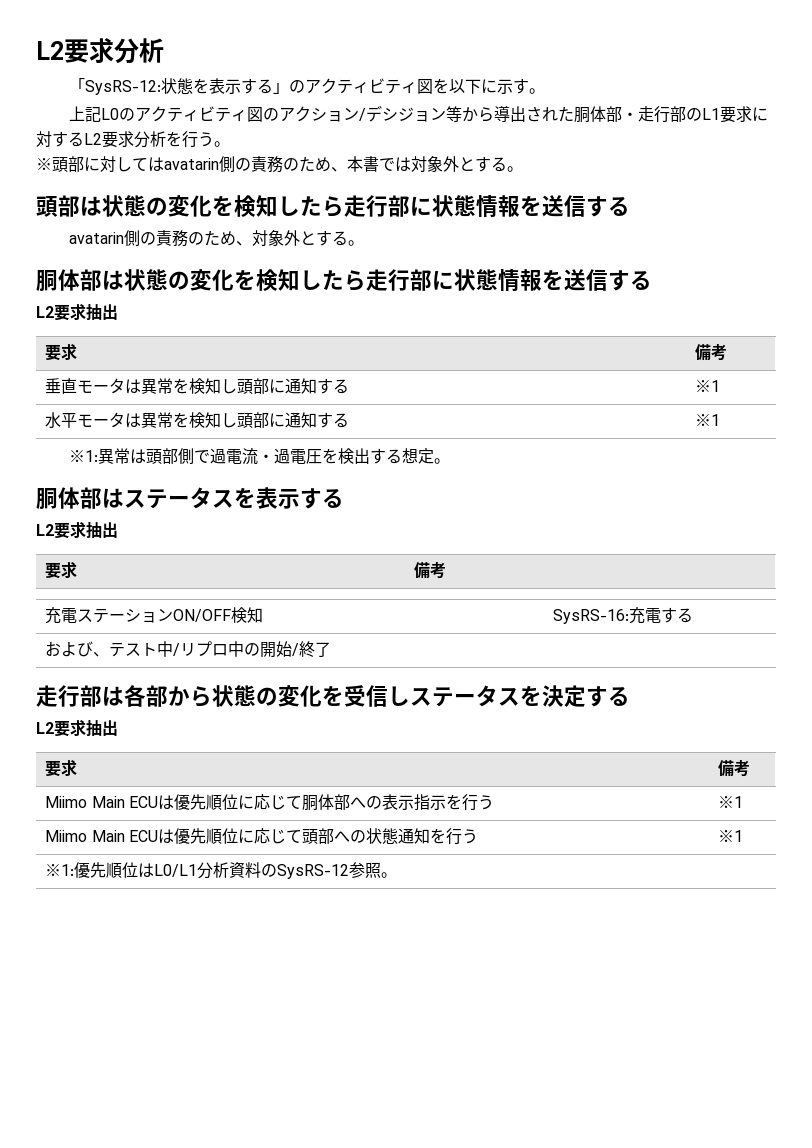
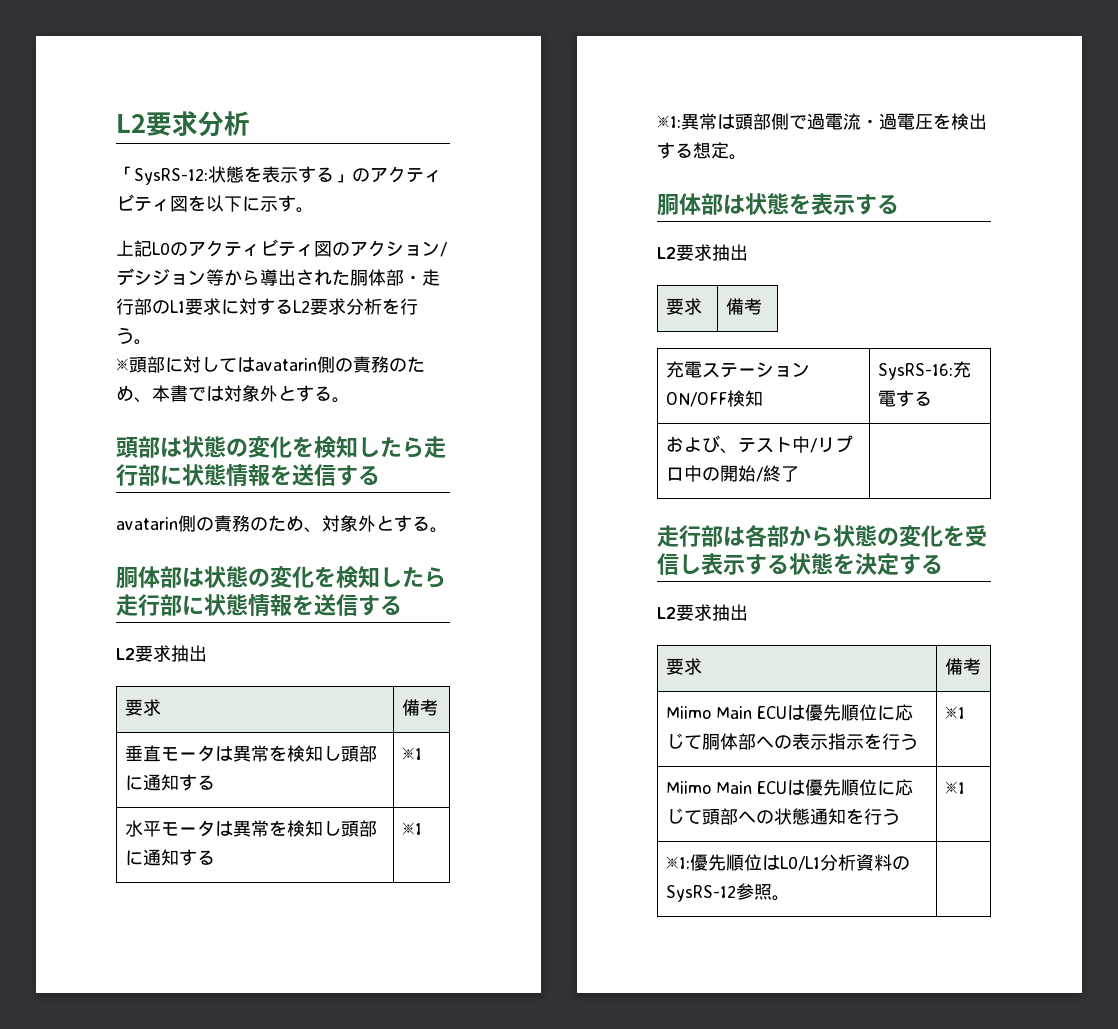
[124,487,234,509] ステータス -> [745,193,789,215] 状態
[410,685,520,707] ステータス -> [701,553,833,575] 表示する状態

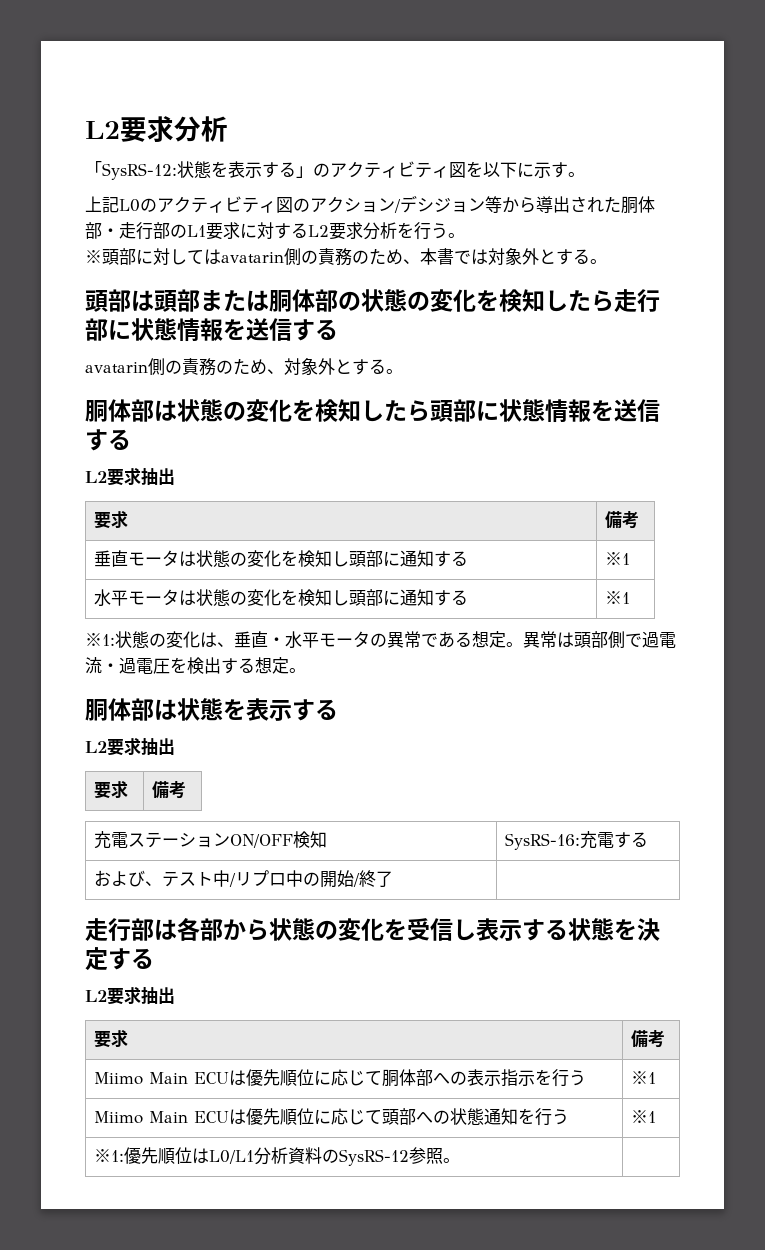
(182, 447) none -> [154,289,361,312] 頭部または胴体部の
[116,594,160,616] 走行 -> [430,400,453,422] 頭
[232,745,269,762] 異常 -> [195,550,281,567] 状態の変化
[232,820,269,837] 異常 -> [195,589,281,606] 状態の変化
(681, 121) none -> [115,631,523,648] 状態の変化は、垂直・水平モータの異常である想定。

